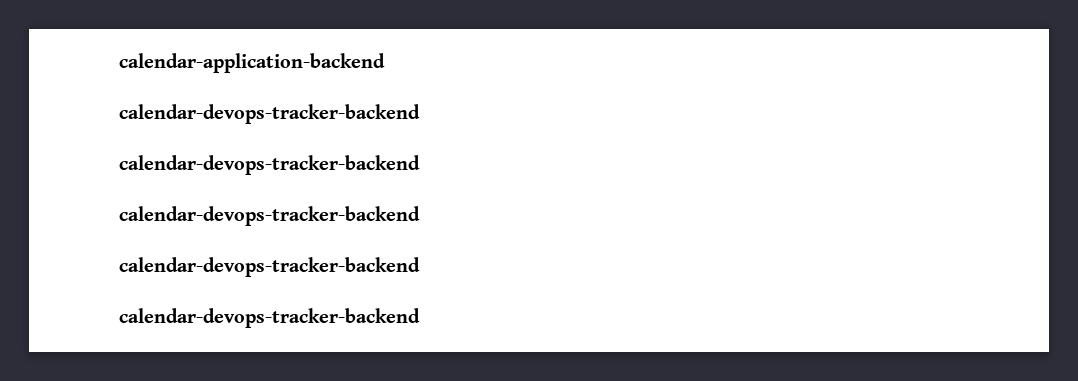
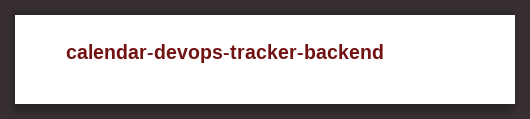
[119,53,385,73] [119,104,420,124] [119,155,420,175] [119,206,420,226] [119,257,420,277] [119,308,420,328] calendar-application-backend // calendar-devops-tracker-backend // calendar-devops-tracker-backend // calendar-devops-tracker-backend // calendar-devops-tracker-backend // calendar-devops-tracker-backend -> [66,44,384,63] calendar-devops-tracker-backend

